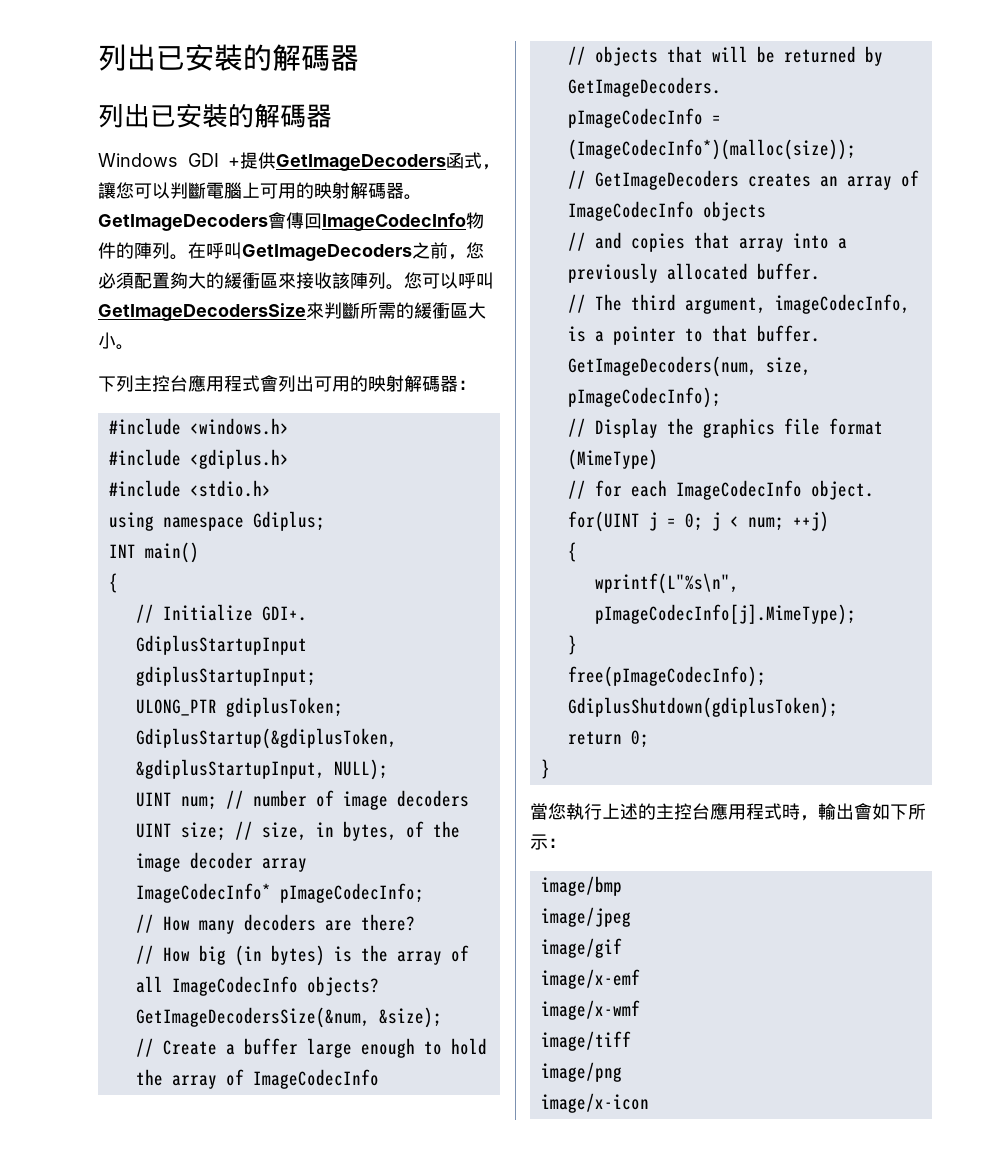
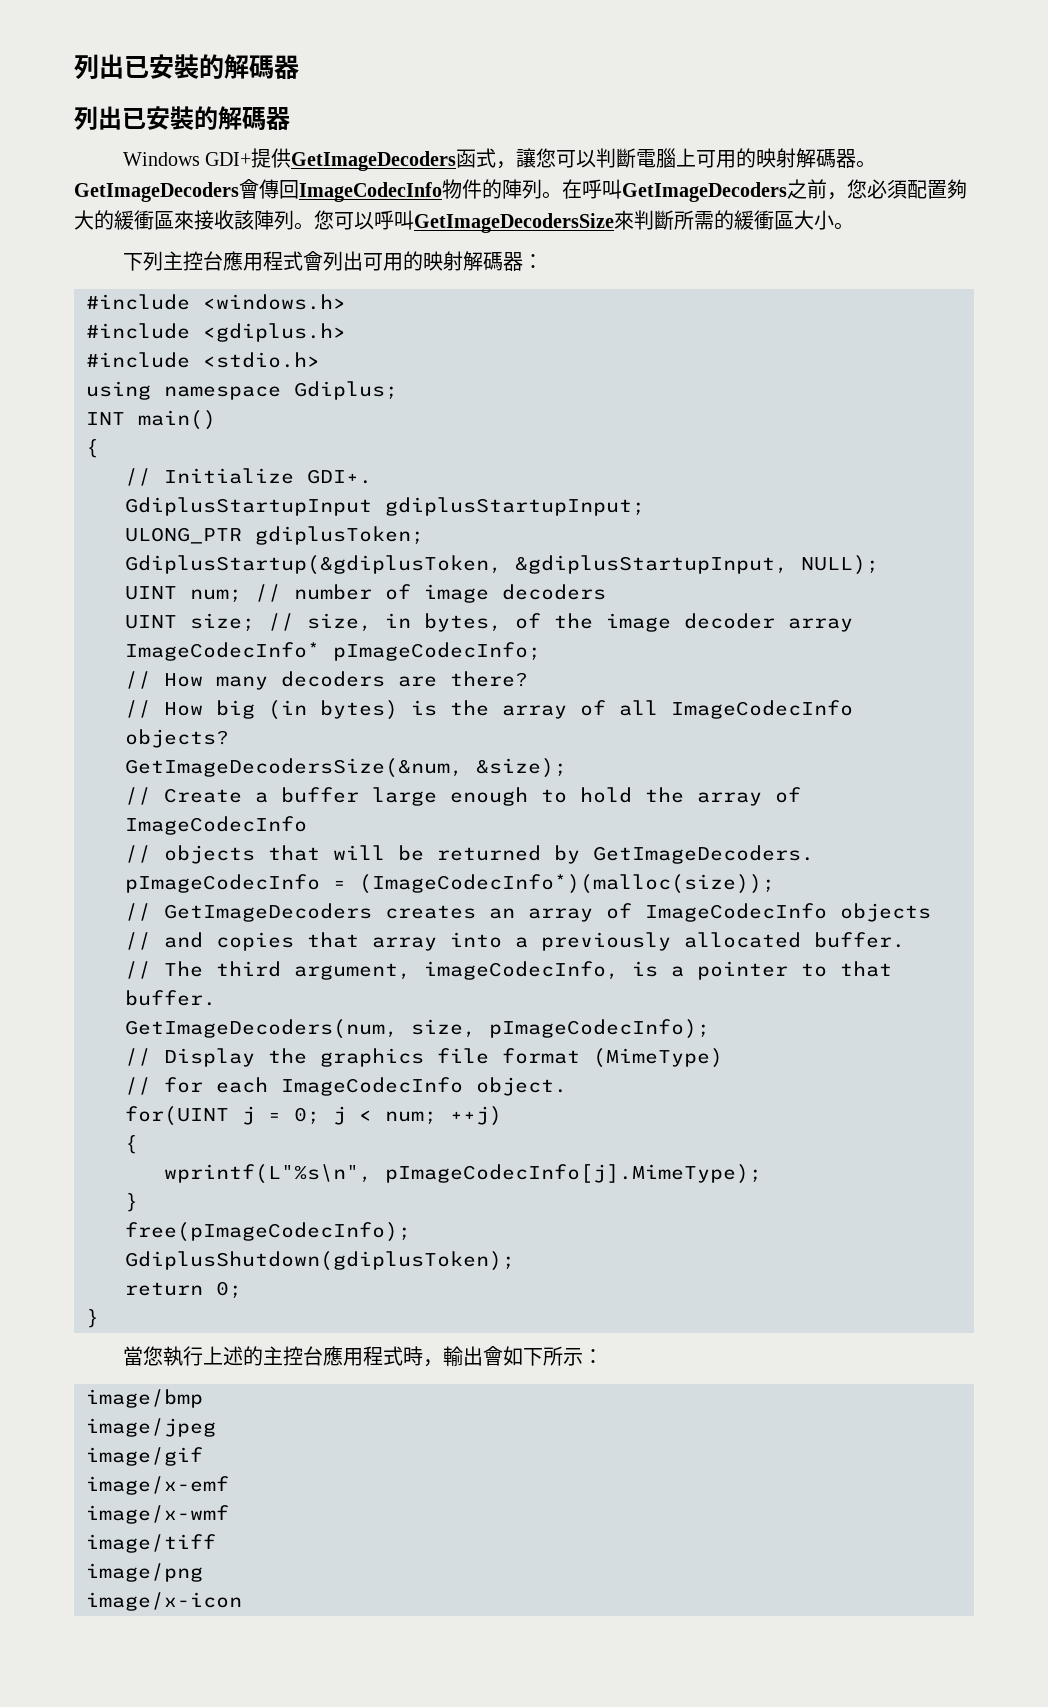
[187,153,240,167] GDI + -> [205,152,252,166] GDI+

